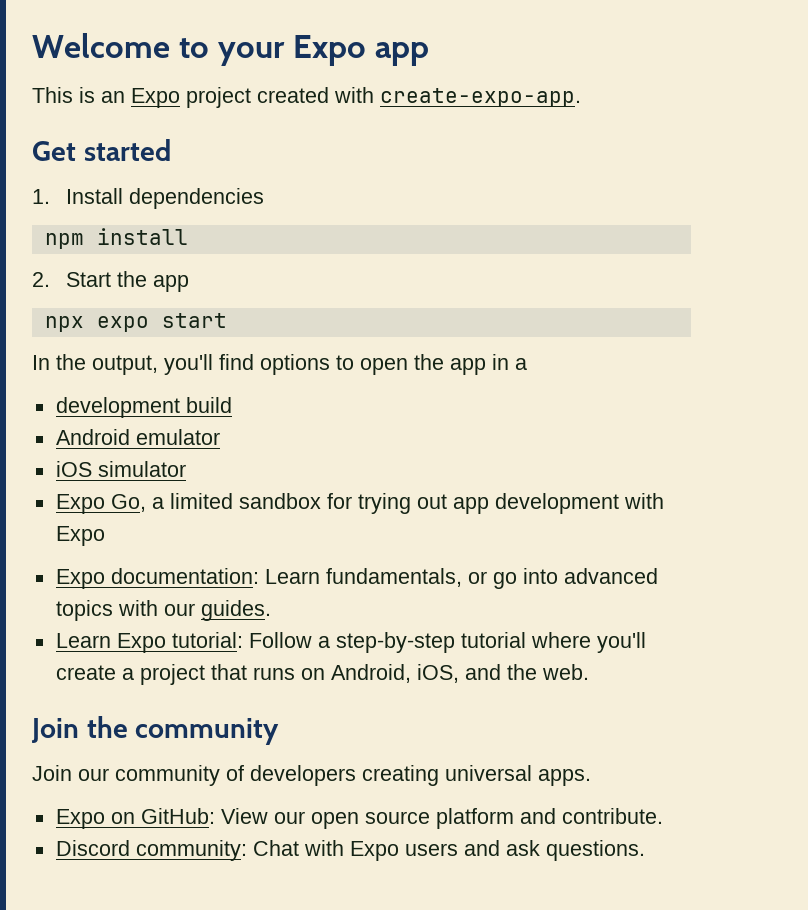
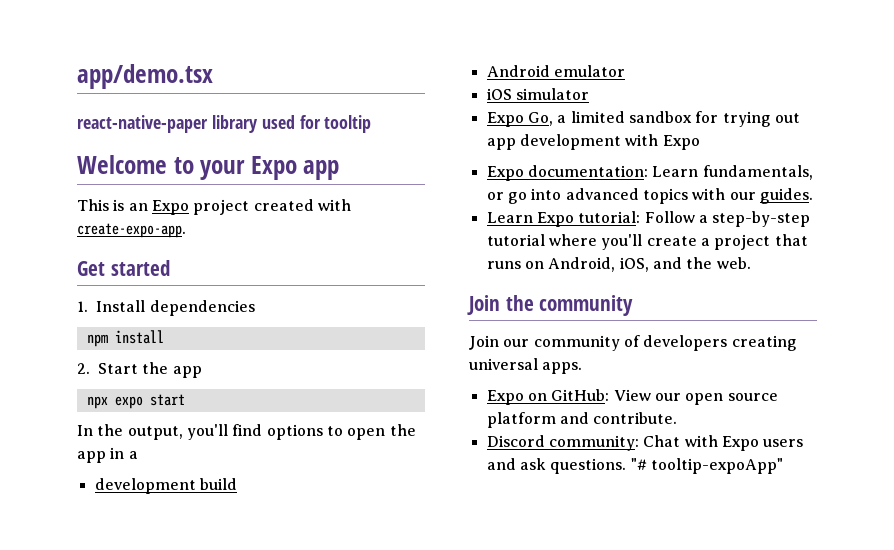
(32, 45) none -> [77,64,213,89] [77,115,372,133] app/demo.tsx // react-native-paper library used for tooltip //
(645, 850) none -> [630,458,783,474] "# tooltip-expoApp"

